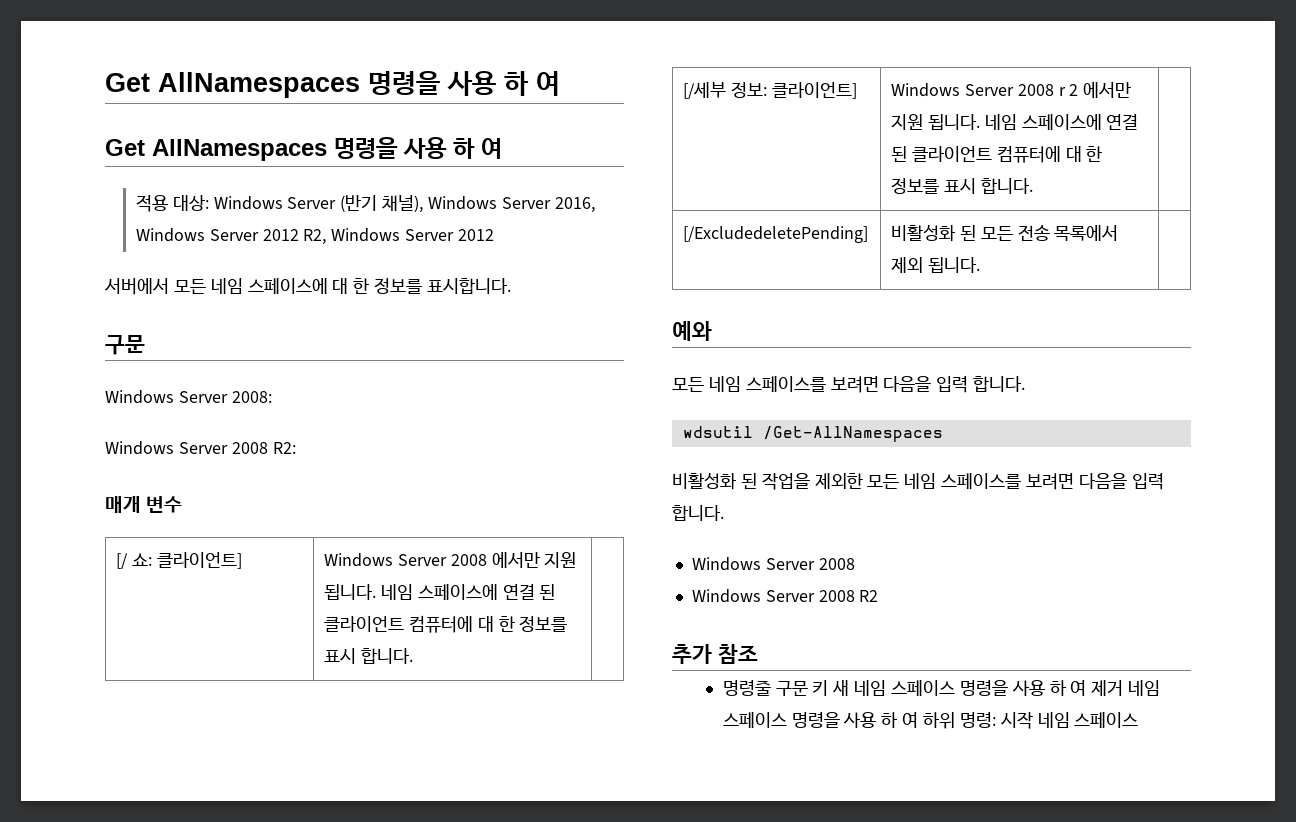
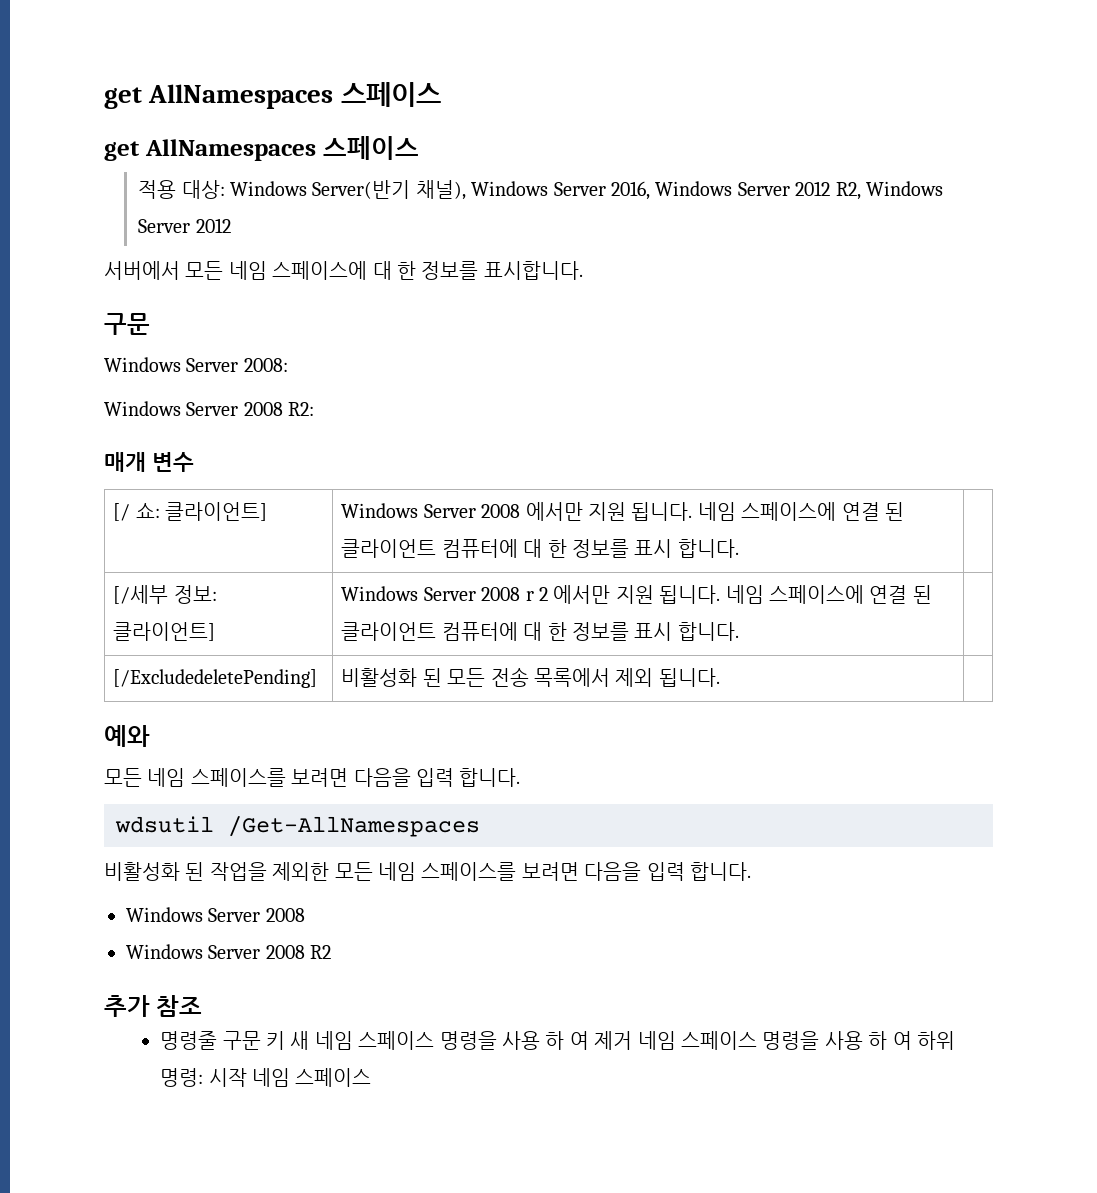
[105,71,560,98] [105,137,502,161] Get AllNamespaces 명령을 사용 하 여 // Get AllNamespaces 명령을 사용 하 여 -> [104,82,441,109] [104,136,419,161] get AllNamespaces 스페이스 // get AllNamespaces 스페이스
[287,195,378,212] Server (반기 -> [312,180,411,199] Server(반기

